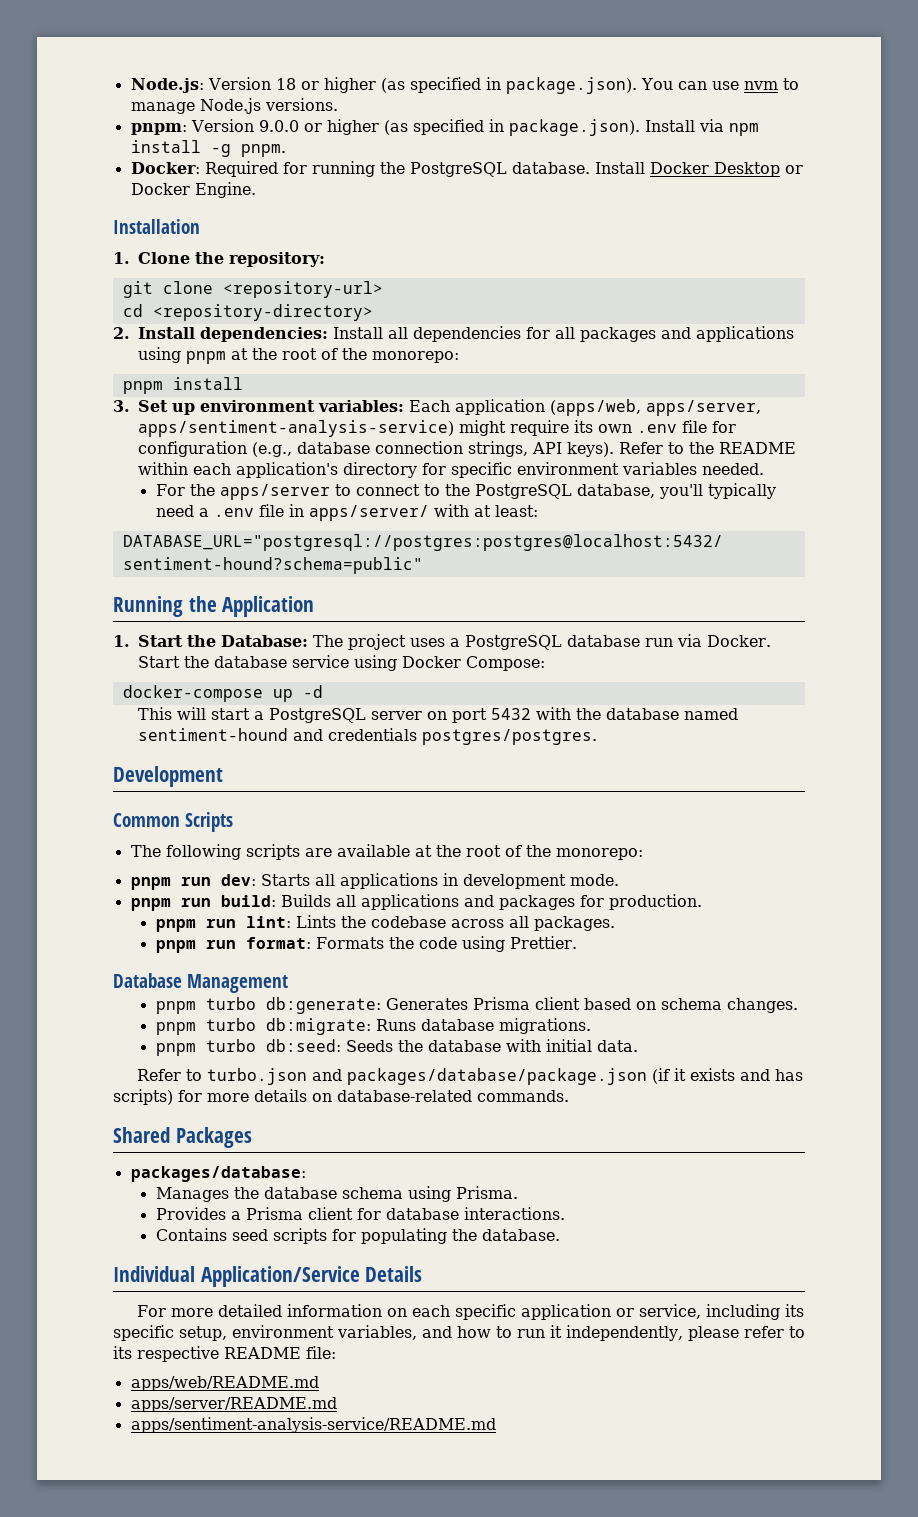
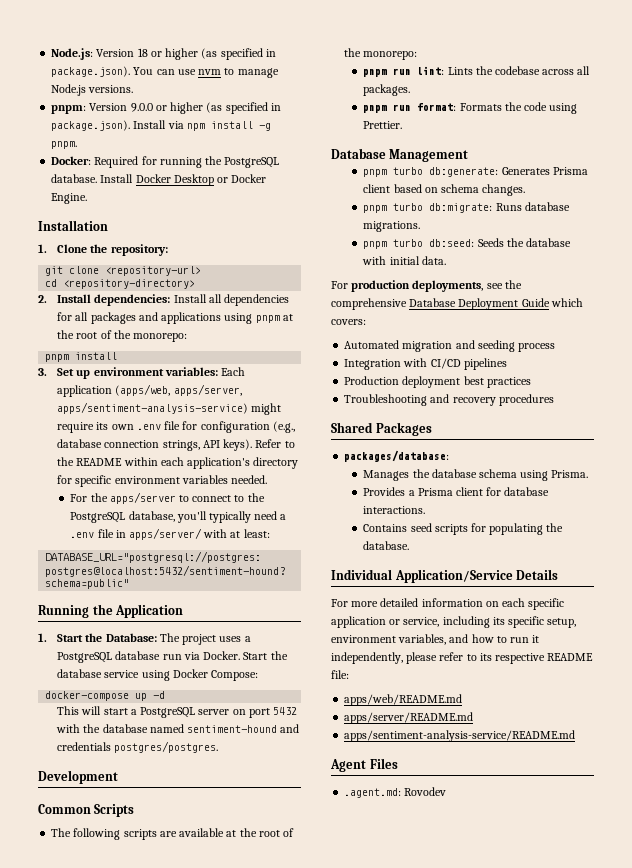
[130,873,619,890] [130,894,702,911] // pnpm run dev: Starts all applications in development mode. // pnpm run build: Builds all applications and packages for production. -> (418, 55) none
[136,1068,803,1085] [113,1089,569,1105] Refer to turbo.json and packages/database/package.json (if it exists and has scripts) for more details on database-related commands. -> [331,280,522,292] [331,298,583,310] [331,319,366,325] [344,340,556,352] [344,358,507,370] [344,376,531,388] [344,394,554,406] For production deployments, see the comprehensive Database Deployment Guide which covers: // Automated migration and seeding process // Integration with CI/CD pipelines // Production deployment best practices // Troubleshooting and recovery procedures
(496, 1425) none -> [330,758,398,772] [344,787,447,798] // Agent Files // .agent.md: Rovodev

